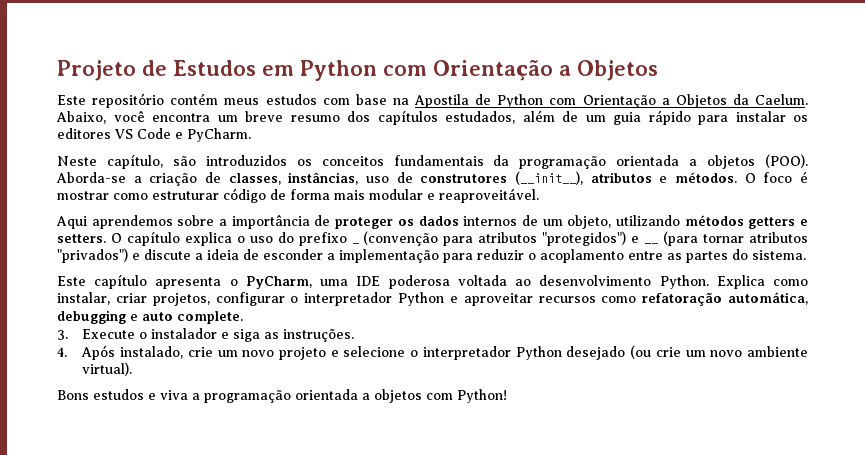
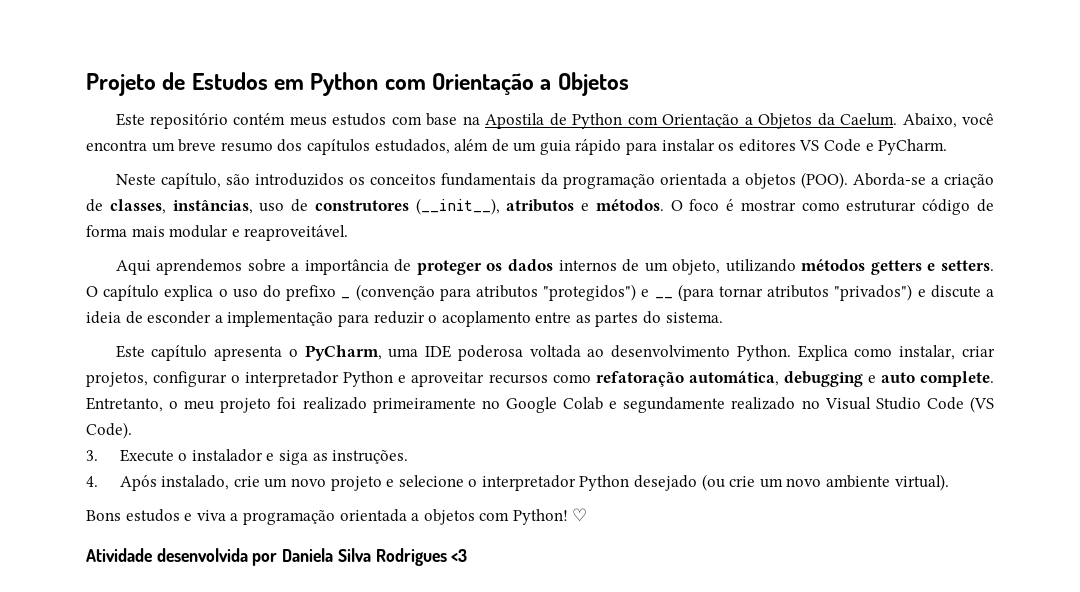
(243, 317) none -> [86,396,995,413] [86,422,132,439] Entretanto, o meu projeto foi realizado primeiramente no Google Colab e segundamente realizado no Visual Studio Code (VS Code).
(507, 396) none -> [572,508,588,521] [86,548,468,566] ♡ // Atividade desenvolvida por Daniela Silva Rodrigues <3

